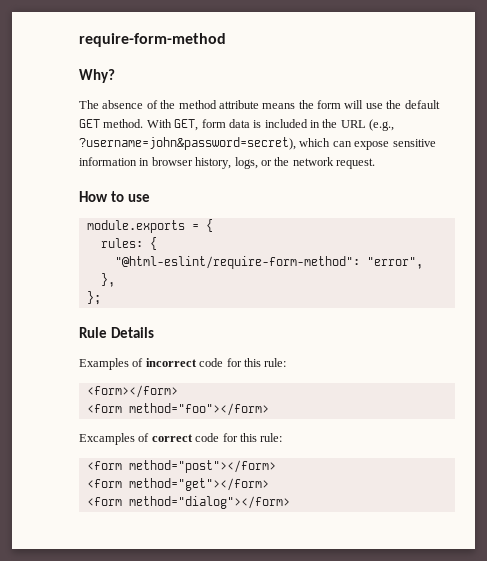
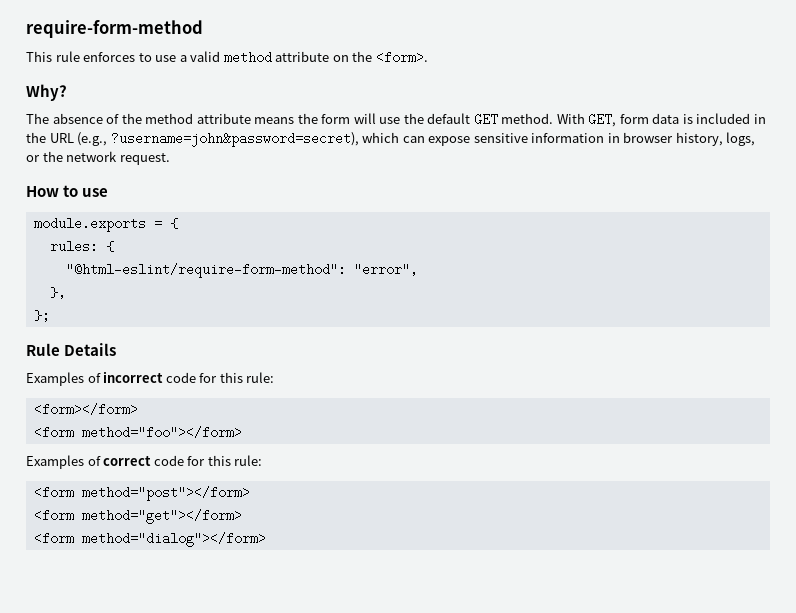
(226, 40) none -> [26,51,428,64] // This rule enforces to use a valid method attribute on the <form>.
[79,433,135,445] Excamples -> [26,455,84,469] Examples

